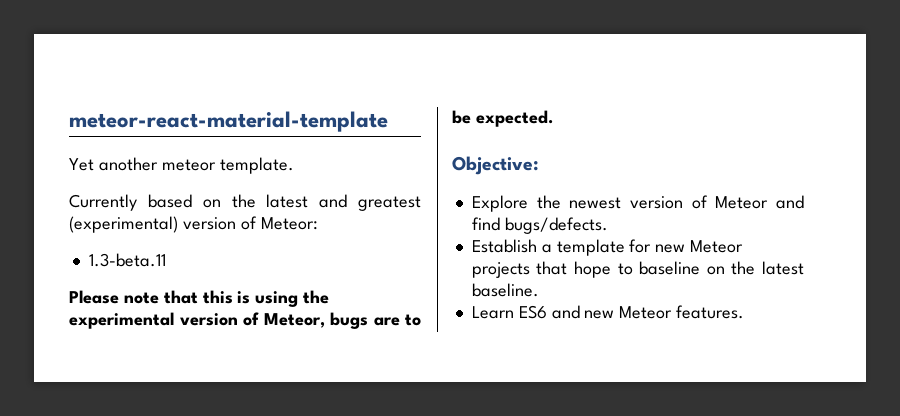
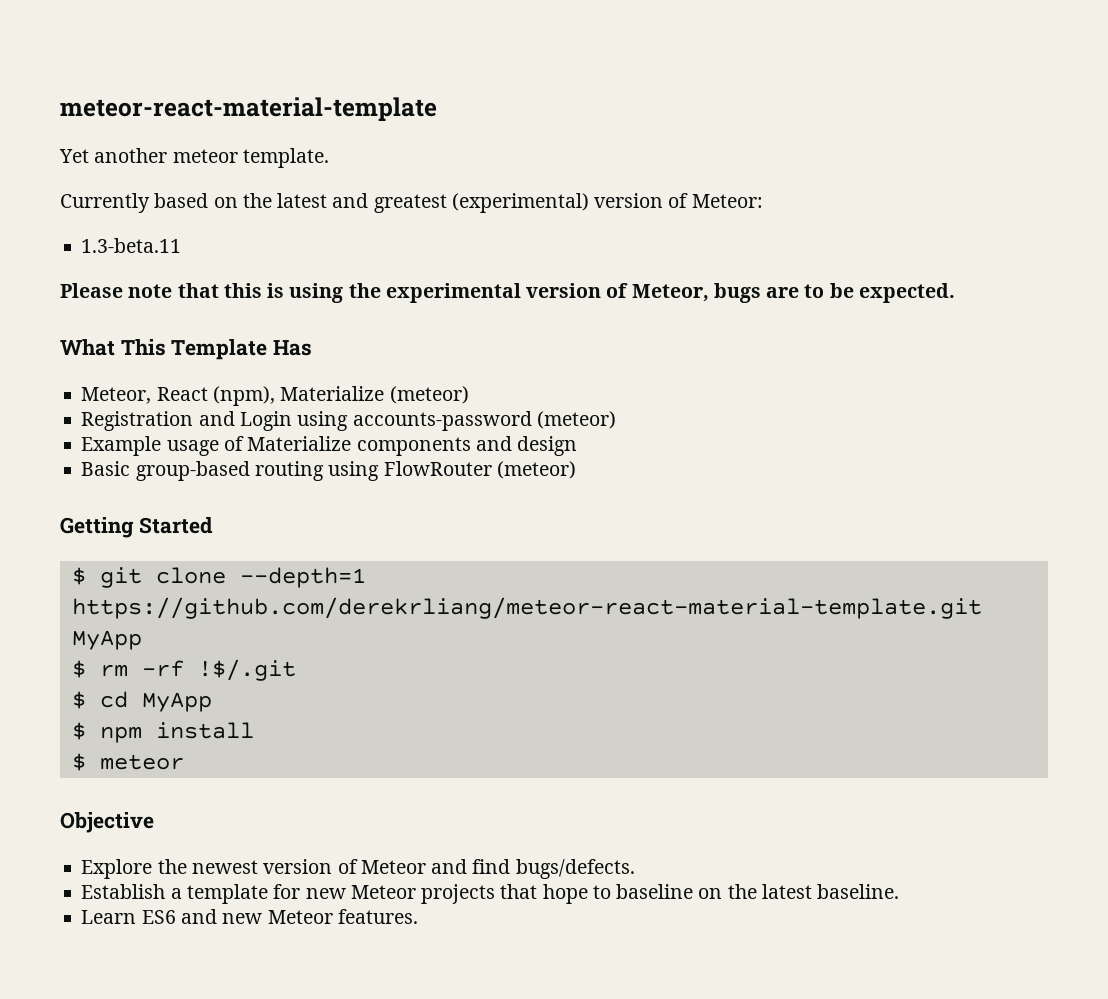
[452,156,539,175] Objective: -> [60,339,313,360] [81,386,469,406] [81,411,616,431] [81,436,578,456] [81,461,576,481] [60,517,213,538] [71,567,366,588] [71,597,982,619] [71,630,142,650] [71,659,296,681] [71,691,212,712] [71,722,254,743] [71,753,184,771] [60,812,154,833] What This Template Has // Meteor, React (npm), Materialize (meteor) // Registration and Login using accounts-password (meteor) // Example usage of Materialize components and design // Basic group-based routing using FlowRouter (meteor) // Getting Started // $ git clone --depth=1 https://github.com/derekrliang/meteor-react-material-template.git MyApp // $ rm -rf !$/.git // $ cd MyApp // $ npm install // $ meteor // Objective

